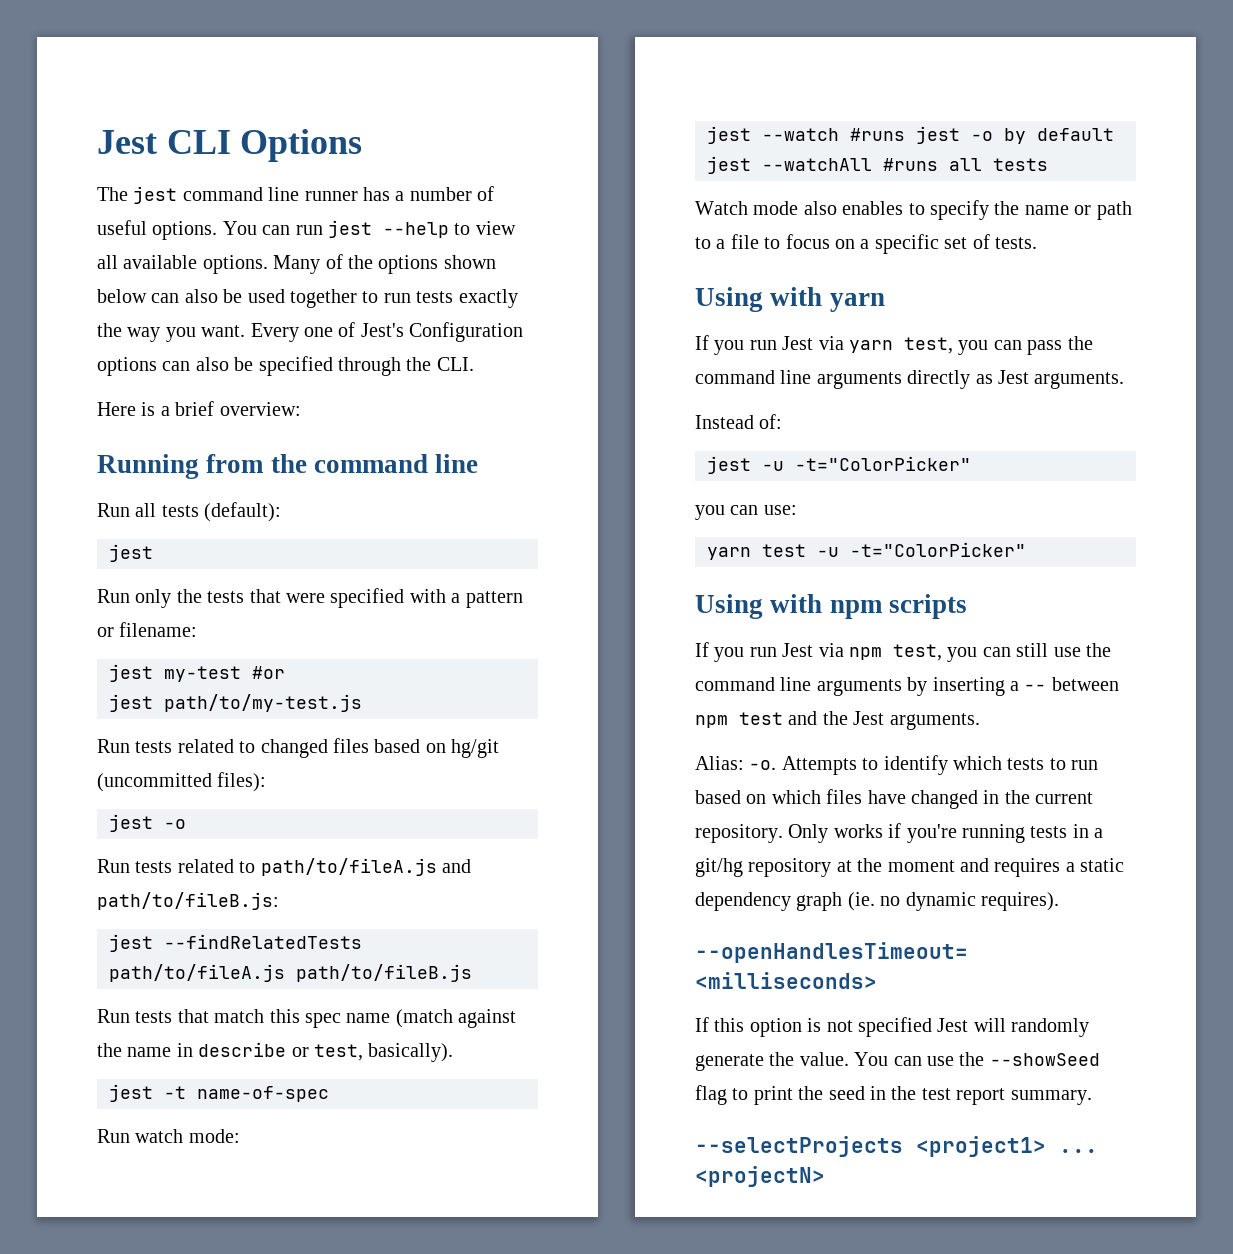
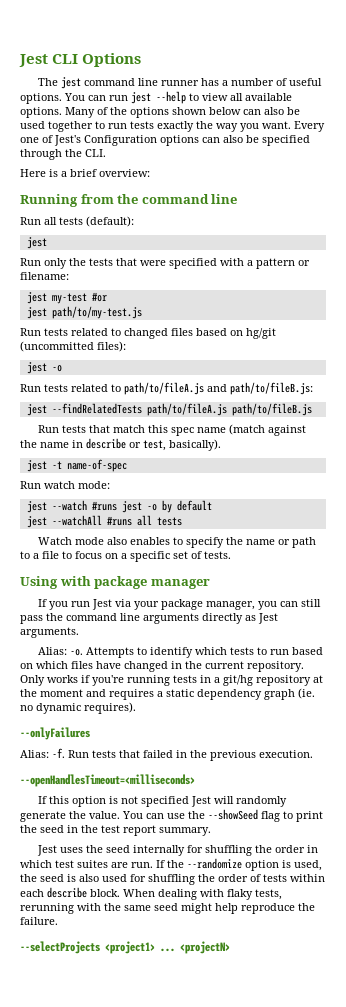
[829,293,885,312] [695,335,1022,355] yarn // If you run Jest via yarn test, you can -> [94,576,210,589] [38,599,322,610] package manager // If you run Jest via your package manager, you can still
[695,414,783,429] [707,456,971,474] [695,505,797,520] [707,542,1026,560] [695,594,967,619] [695,642,1111,662] [695,677,1119,696] [695,711,980,730] // Instead of: // jest -u -t="ColorPicker" // you can use: // yarn test -u -t="ColorPicker" // Using with npm scripts // If you run Jest via npm test, you can still use the command line arguments by inserting a -- between npm test and the Jest arguments. -> (79, 632) none
(1059, 901) none -> [20,727,90,740] [20,748,313,761] // --onlyFailures // Alias: -f. Run tests that failed in the previous execution.
(1092, 1097) none -> [37,845,319,856] [20,858,322,871] [20,874,325,885] [20,887,282,900] [20,903,315,914] [20,917,58,925] // Jest uses the seed internally for shuffling the order in which test suites are run. If the --randomize option is used, the seed is also used for shuffling the order of tests within each describe block. When dealing with flaky tests, rerunning with the same seed might help reproduce the failure.

